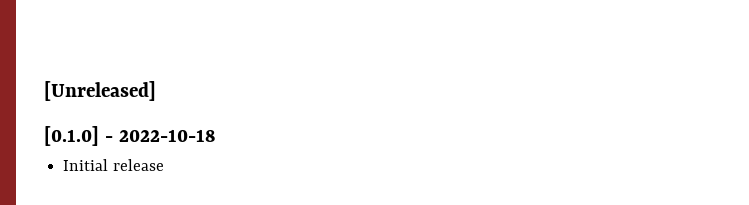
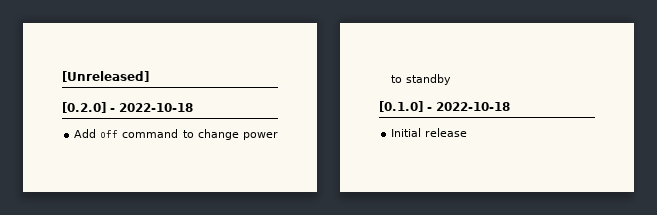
(156, 91) none -> [62,102,193,113] [74,129,278,140] [391,74,452,85] // [0.2.0] - 2022-10-18 // Add off command to change power to standby

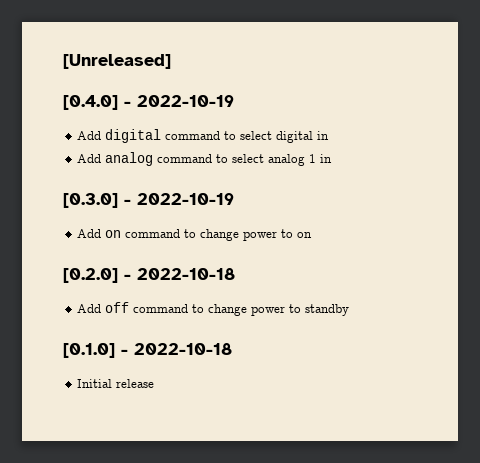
(149, 76) none -> [63,95,234,110] [77,129,330,143] [77,152,333,166] [63,193,234,208] [77,229,313,241] // [0.4.0] - 2022-10-19 // Add digital command to select digital in // Add analog command to select analog 1 in // [0.3.0] - 2022-10-19 // Add on command to change power to on

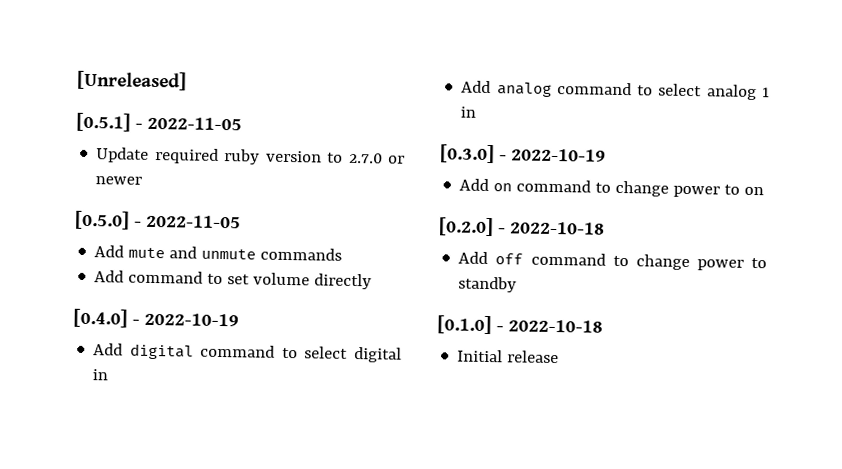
(171, 61) none -> [76,112,243,132] [96,147,405,165] [95,176,143,185] [75,210,242,230] [94,245,343,261] [94,270,373,290] // [0.5.1] - 2022-11-05 // Update required ruby version to 2.7.0 or newer // [0.5.0] - 2022-11-05 // Add mute and unmute commands // Add command to set volume directly

